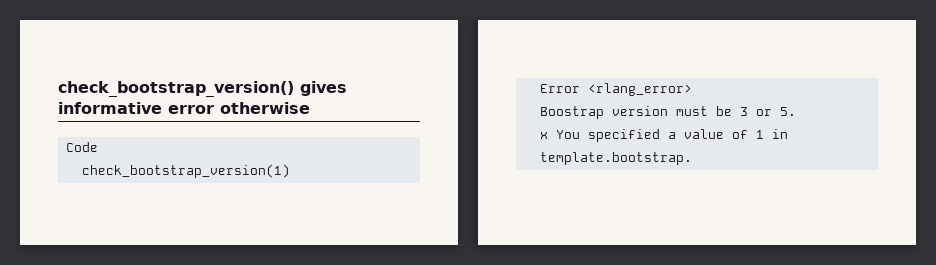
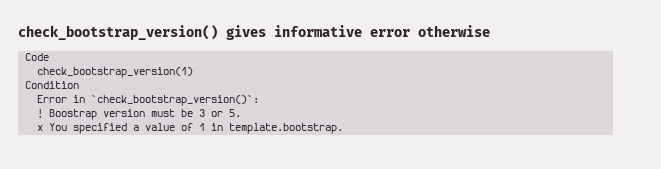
(290, 171) none -> [24,81,79,89] // Condition
[587,83,692,96] <rlang_error> // -> [72,95,259,106] [36,109,43,118] in `check_bootstrap_version()`: // !

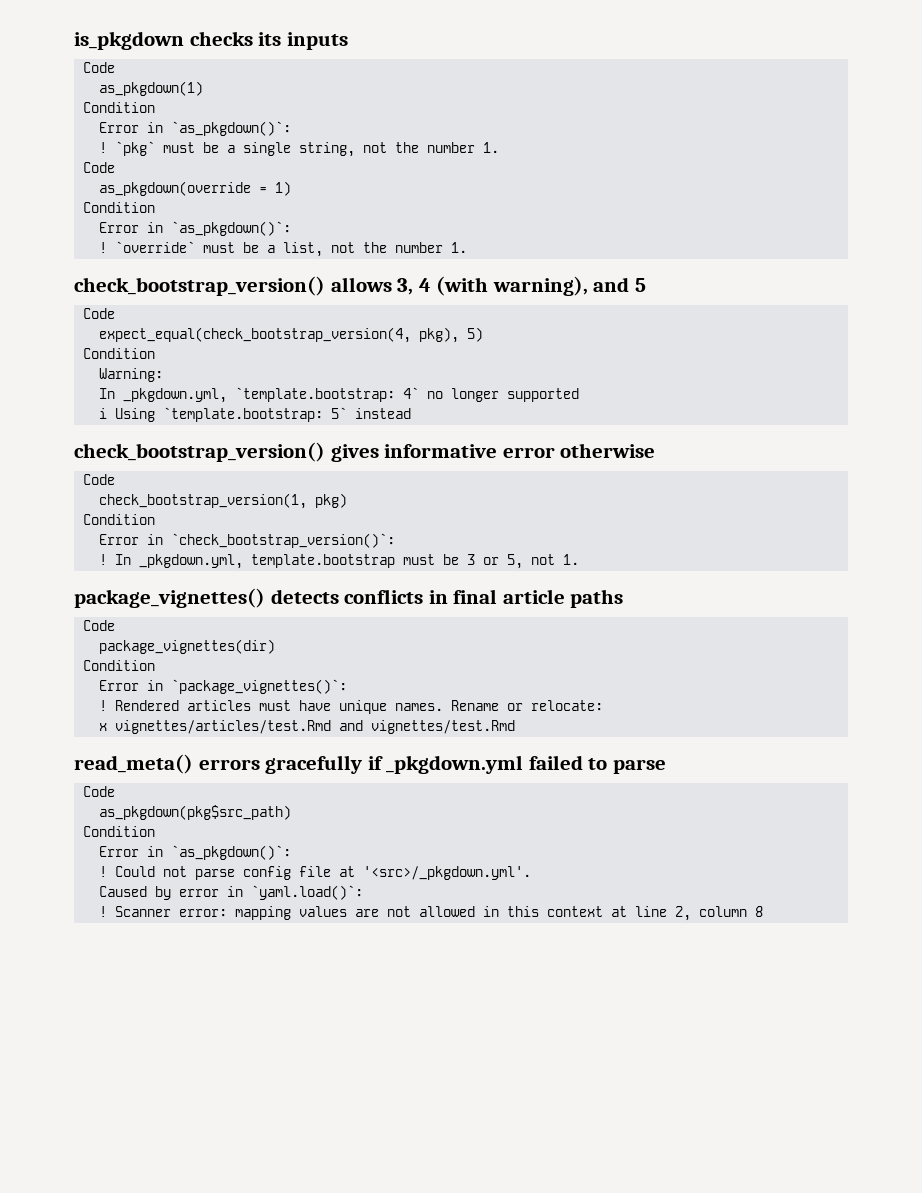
(18, 32) none -> [74,31,348,50] [82,62,115,73] [98,81,203,96] [82,102,155,113] [98,121,291,136] [98,141,499,157] [82,162,115,173] [98,181,291,196] [82,202,155,213] [98,221,291,236] [98,241,467,257] [74,276,646,296] [82,308,115,319] [98,327,483,343] [82,348,155,359] [98,368,163,382] [98,387,579,403] [98,407,411,422] is_pkgdown checks its inputs // Code // as_pkgdown(1) // Condition // Error in `as_pkgdown()`: // ! `pkg` must be a single string, not the number 1. // Code // as_pkgdown(override = 1) // Condition // Error in `as_pkgdown()`: // ! `override` must be a list, not the number 1. // check_bootstrap_version() allows 3, 4 (with warning), and 5 // Code // expect_equal(check_bootstrap_version(4, pkg), 5) // Condition // Warning: // In _pkgdown.yml, `template.bootstrap: 4` no longer supported // i Using `template.bootstrap: 5` instead //
[36,67,193,78] check_bootstrap_version(1) -> [98,493,347,509] check_bootstrap_version(1, pkg)
[48,109,145,120] Boostrap version -> [114,554,395,569] In _pkgdown.yml, template.bootstrap
[228,109,241,117] [36,123,343,134] 5. // x You specified a value of 1 in template.bootstrap. -> [506,554,579,569] [74,588,624,608] [82,620,115,631] [98,639,275,654] [82,660,155,671] [98,679,347,694] [98,700,603,714] [98,720,515,734] [74,754,666,774] [82,786,115,797] [98,805,291,820] [82,826,155,837] [98,845,291,860] [98,866,531,880] [98,885,363,900] [98,906,763,921] 5, not 1. // package_vignettes() detects conflicts in final article paths // Code // package_vignettes(dir) // Condition // Error in `package_vignettes()`: // ! Rendered articles must have unique names. Rename or relocate: // x vignettes/articles/test.Rmd and vignettes/test.Rmd // read_meta() errors gracefully if _pkgdown.yml failed to parse // Code // as_pkgdown(pkg$src_path) // Condition // Error in `as_pkgdown()`: // ! Could not parse config file at '<src>/_pkgdown.yml'. // Caused by error in `yaml.load()`: // ! Scanner error: mapping values are not allowed in this context at line 2, column 8

